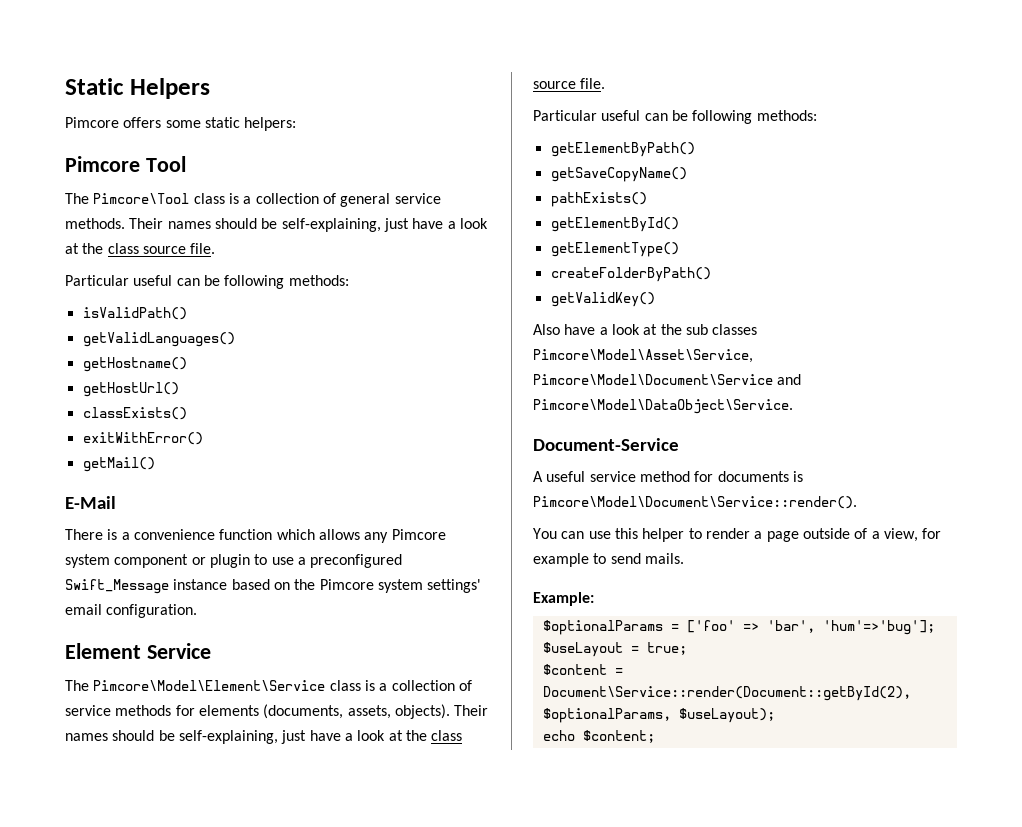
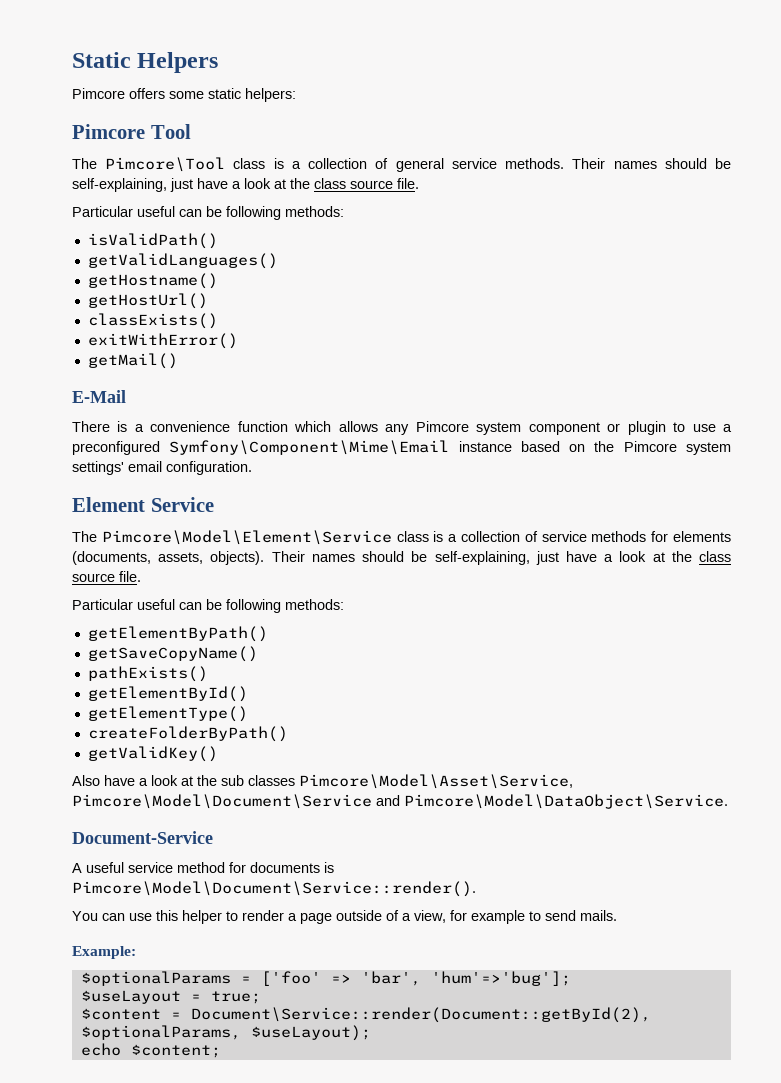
[65,579,169,594] Swift_Message -> [169,440,450,455] Symfony\Component\Mime\Email

